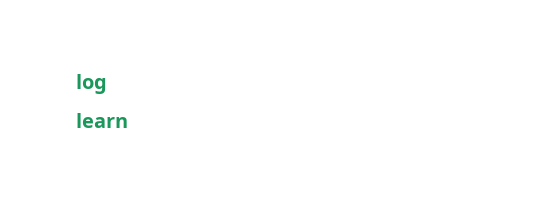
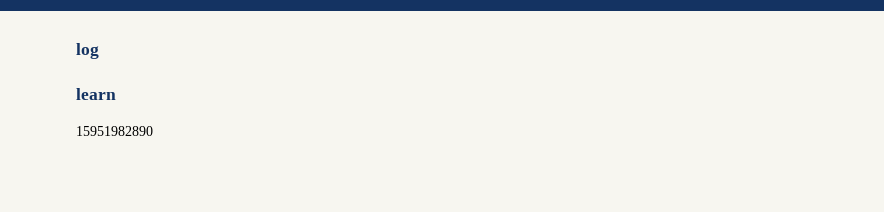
(128, 120) none -> [76,126,153,136] // 15951982890

